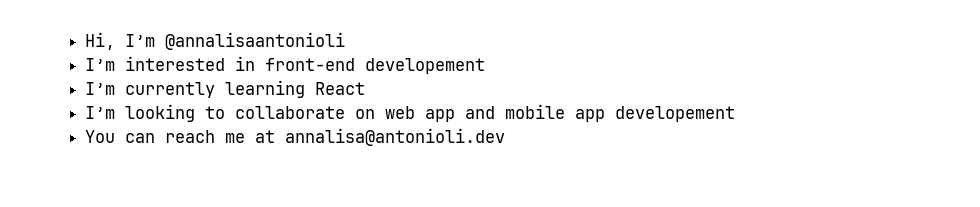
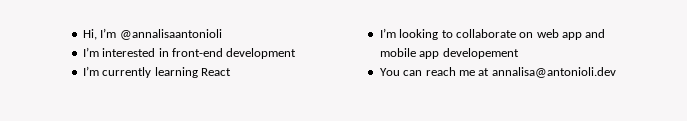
[365,58,486,74] developement -> [226,48,297,59] development

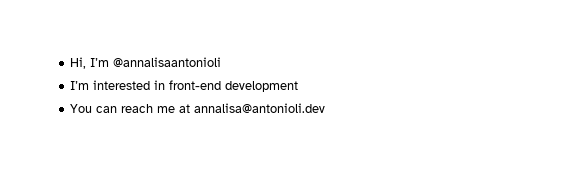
[82,66,231,78] [379,28,606,40] [379,48,519,59] // I’m currently learning React // I’m looking to collaborate on web app and mobile app developement -> (299, 86) none

